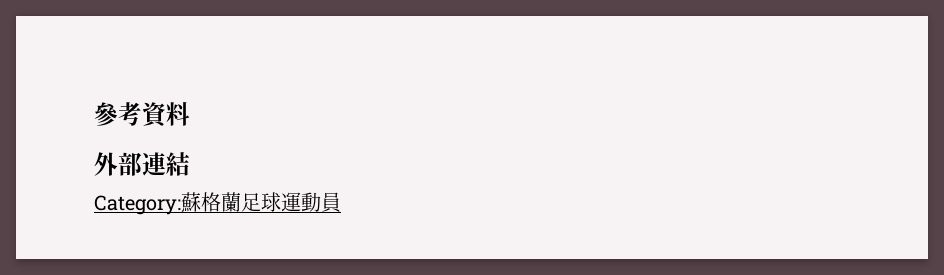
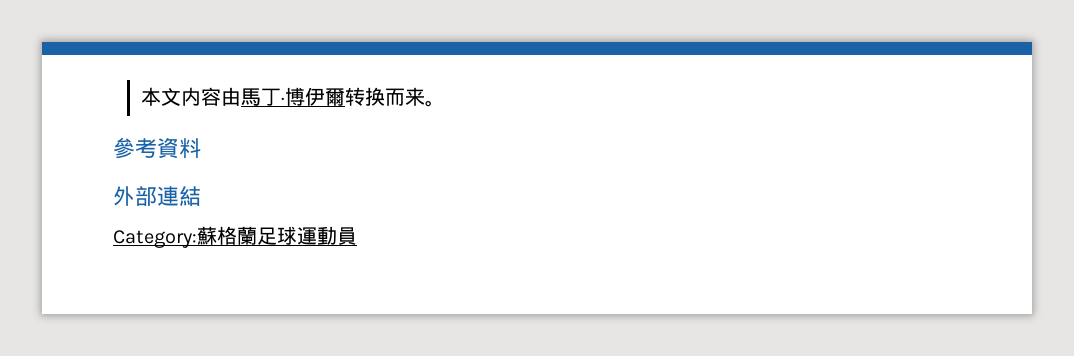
(94, 114) none -> [140,87,445,107] 本文内容由馬丁·博伊爾转换而来。 //

